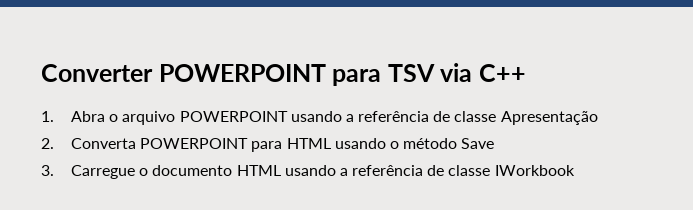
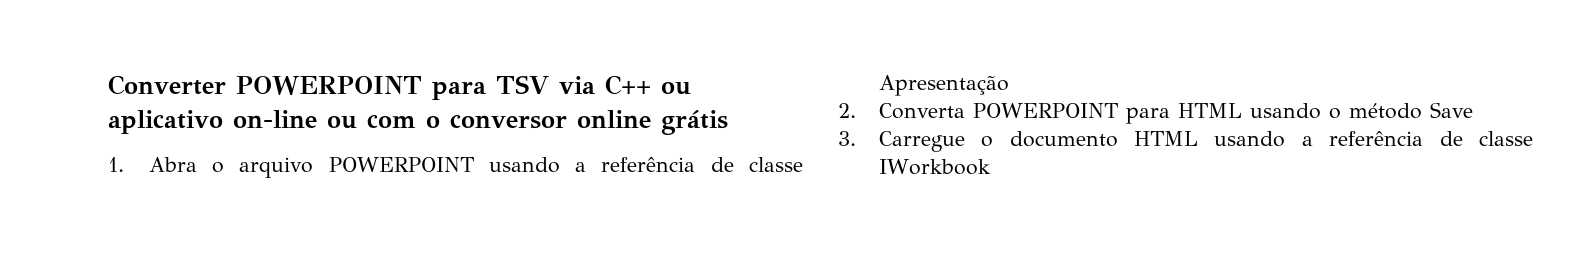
(527, 73) none -> [661,82,691,95] [108,110,728,135] ou aplicativo on-line ou com o conversor online grátis

